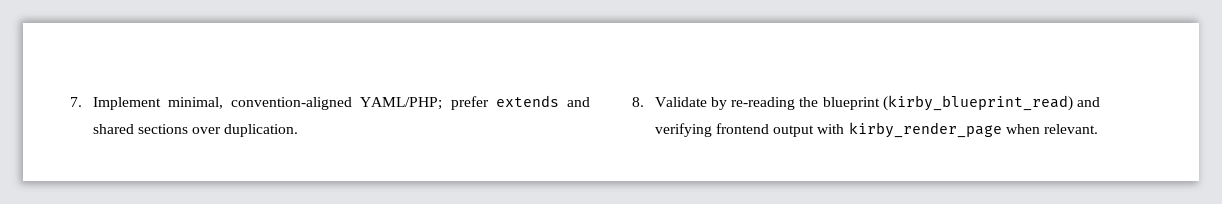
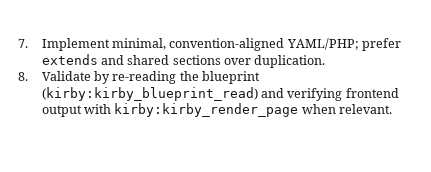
[882,95,1073,111] (kirby_blueprint_read) -> [41,87,258,101] (kirby:kirby_blueprint_read)
[848,122,1002,138] kirby_render_page -> [114,103,299,117] kirby:kirby_render_page

